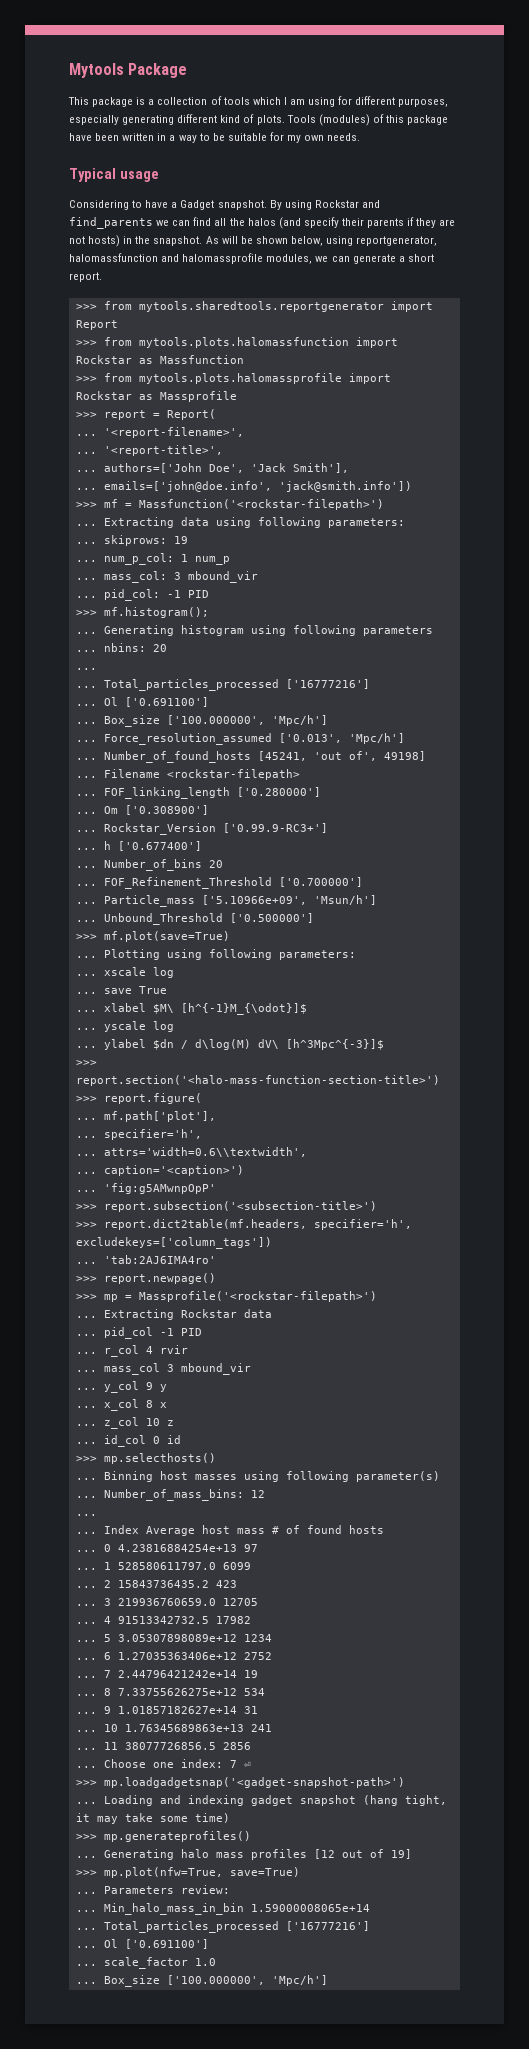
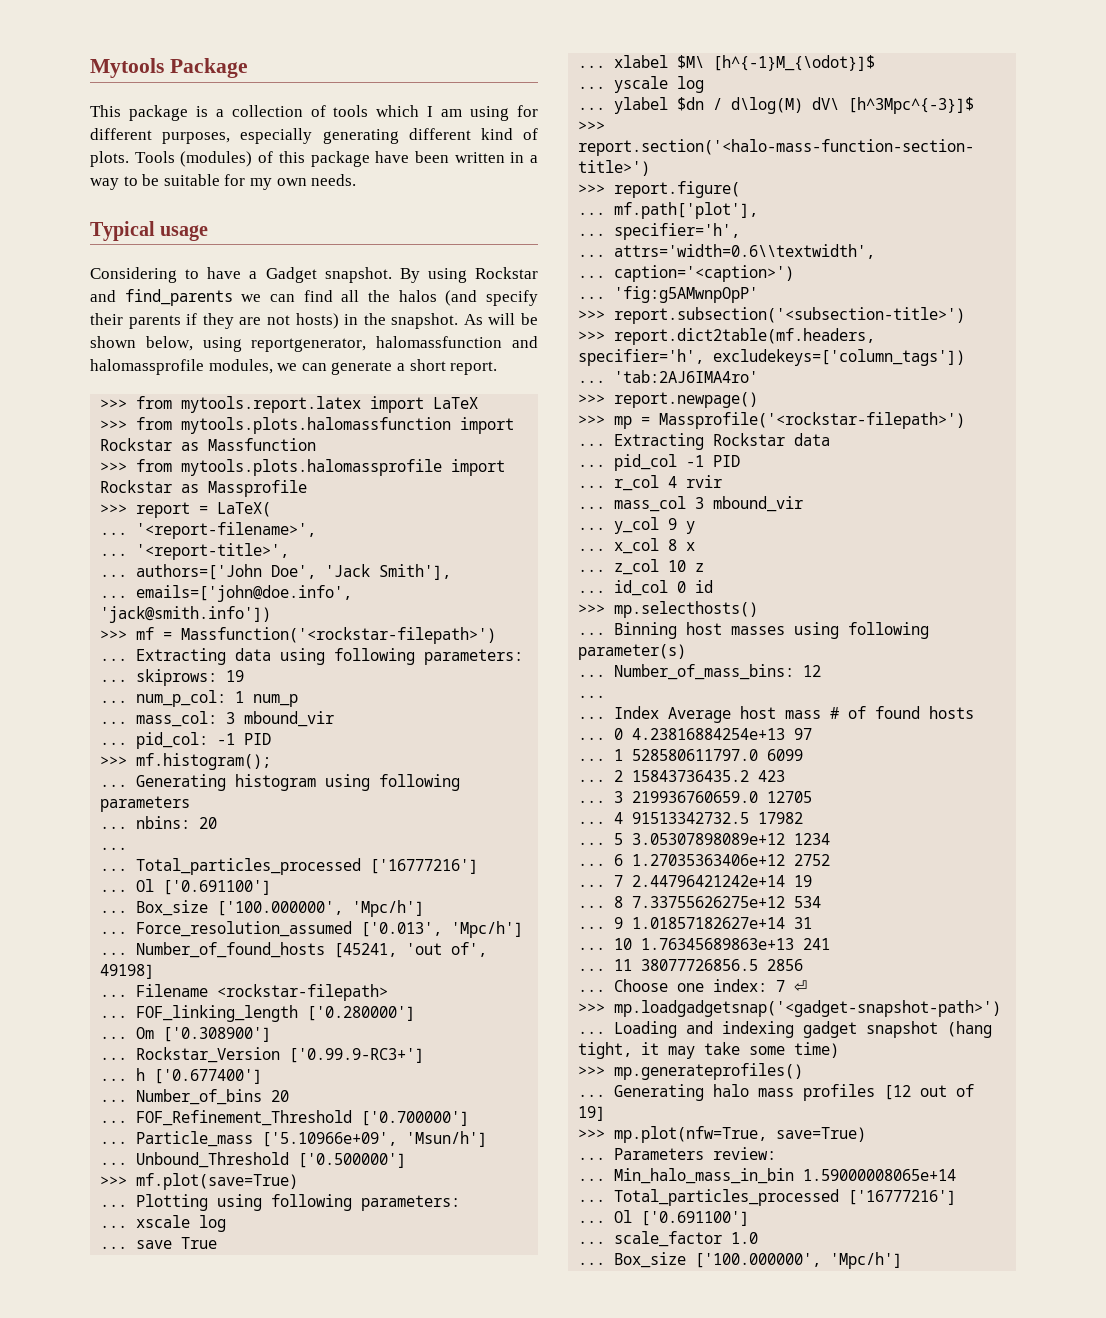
[138,301,433,312] [75,320,118,330] mytools.sharedtools.reportgenerator import Report -> [181,396,479,413] mytools.report.latex import LaTeX
[166,409,216,420] Report( -> [217,502,272,517] LaTeX(

